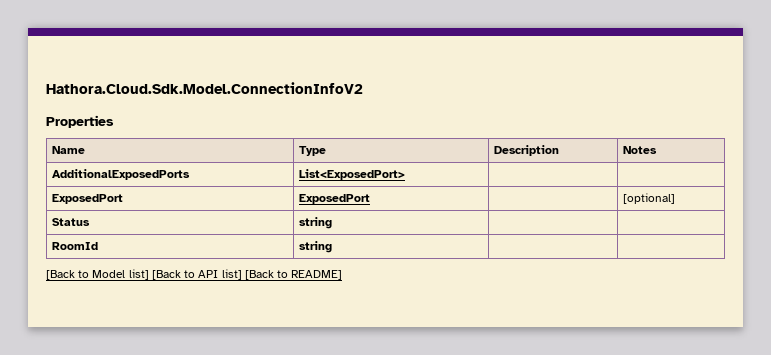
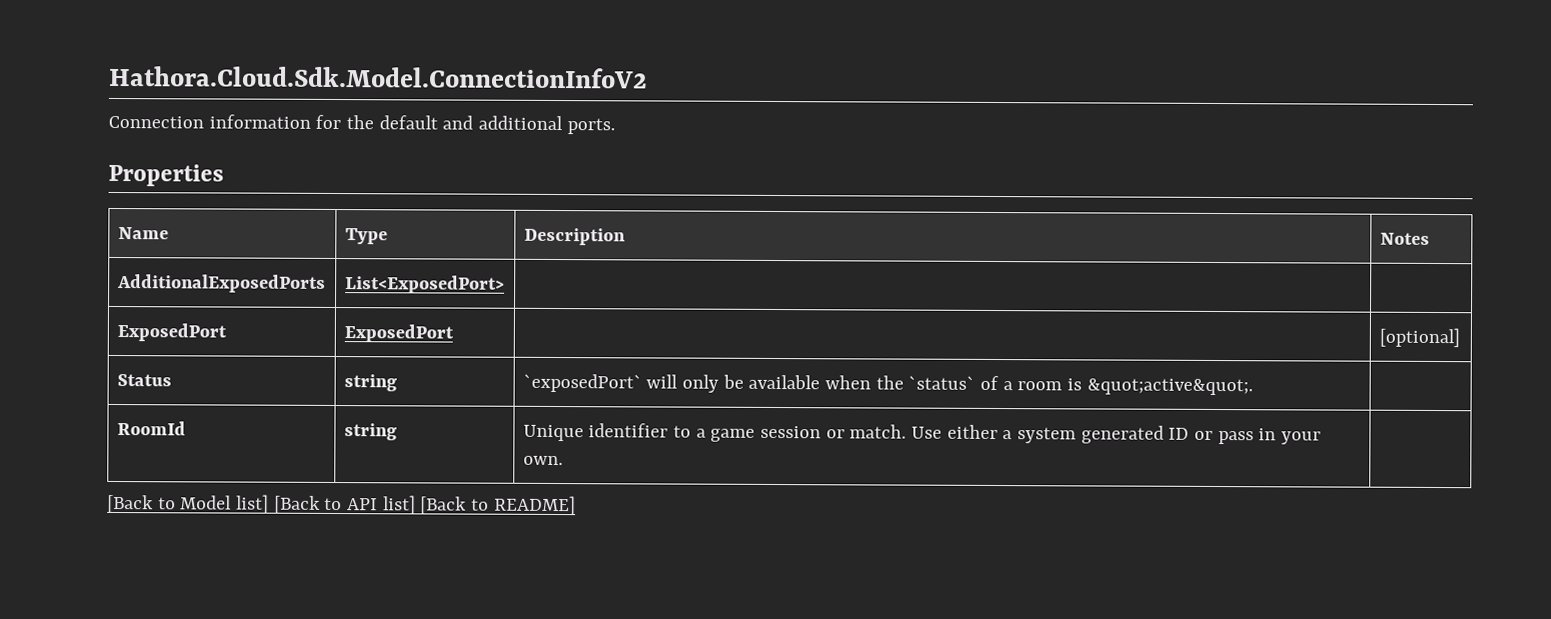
(363, 88) none -> [108,114,615,135] // Connection information for the default and additional ports.
[51,242,98,250] [298,241,332,253] | // RoomId | string | -> [522,373,1253,396] [116,421,186,436] [343,423,397,441] [522,423,1322,445] [522,455,563,466] `exposedPort` will only be available when the `status` of a room is &quot;active&quot;. | // RoomId | string | Unique identifier to a game session or match. Use either a system generated ID or pass in your own.

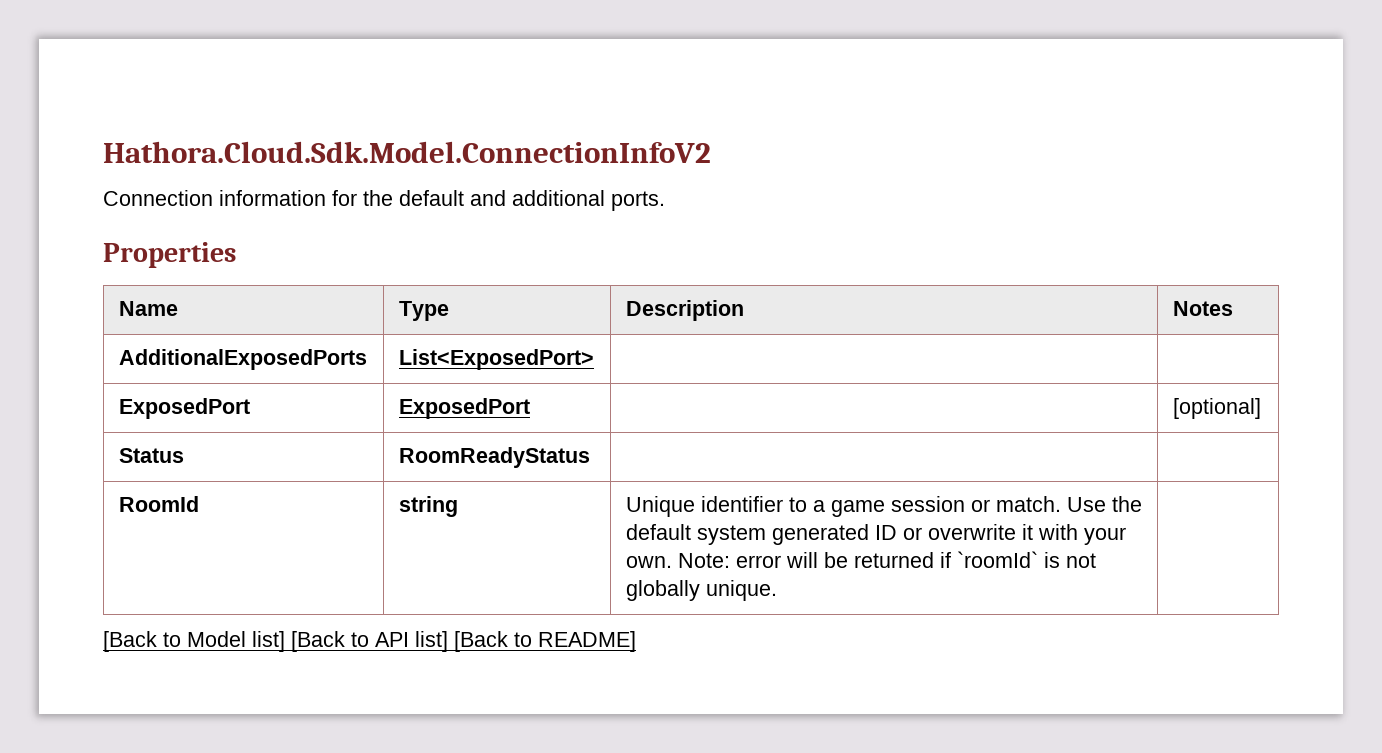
[343,374,397,392] [522,373,1253,396] string | `exposedPort` will only be available when the `status` of a room is &quot;active&quot;. -> [398,447,590,468] RoomReadyStatus |
[946,424,1013,440] either a -> [1111,496,1142,512] [625,524,691,540] the default
[1217,428,1277,445] pass in -> [927,524,1078,540] overwrite it with
(563, 460) none -> [677,551,1096,568] [625,580,777,601] Note: error will be returned if `roomId` is not globally unique.

